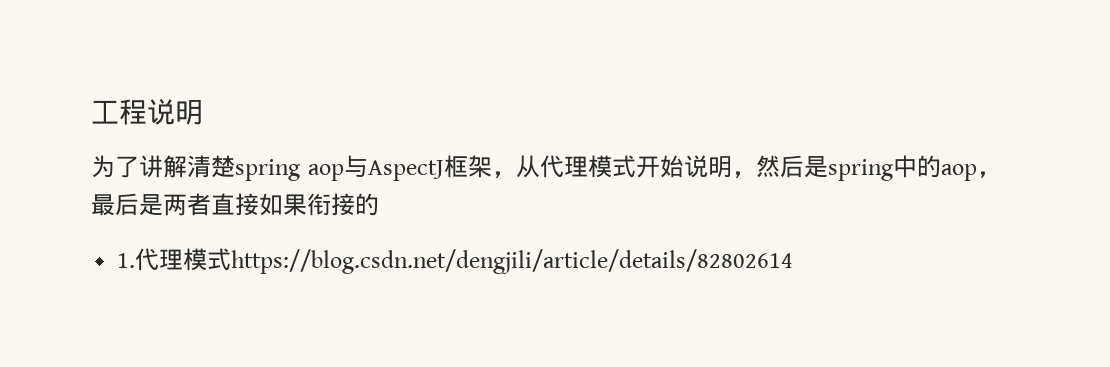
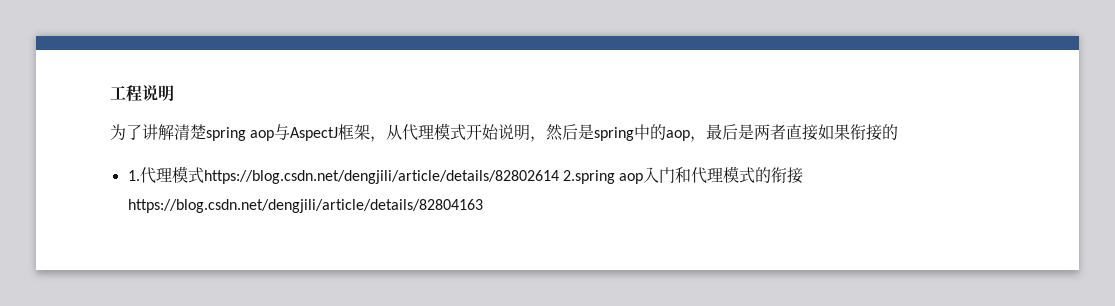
(794, 261) none -> [562,166,804,184] [127,199,483,213] 2.spring aop入门和代理模式的衔接https://blog.csdn.net/dengjili/article/details/82804163

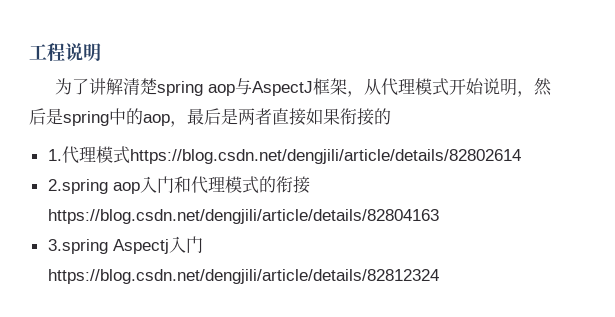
(559, 177) none -> (521, 156) //
(483, 206) none -> [47,236,203,254] [47,269,439,284] // 3.spring Aspectj入门https://blog.csdn.net/dengjili/article/details/82812324

